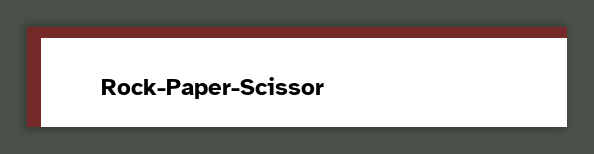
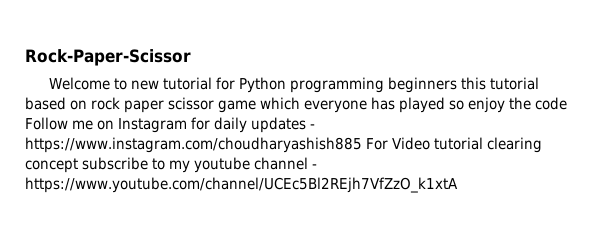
(324, 88) none -> [48,77,539,93] [25,97,567,113] [25,117,315,133] [25,137,542,153] [25,157,317,173] [25,177,458,193] // Welcome to new tutorial for Python programming beginners this tutorial based on rock paper scissor game which everyone has played so enjoy the code Follow me on Instagram for daily updates - https://www.instagram.com/choudharyashish885 For Video tutorial clearing concept subscribe to my youtube channel - https://www.youtube.com/channel/UCEc5Bl2REjh7VfZzO_k1xtA

